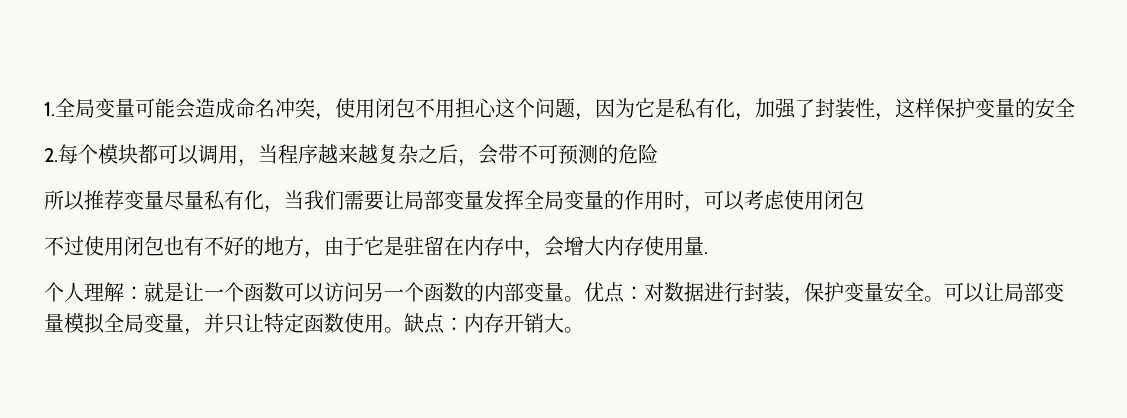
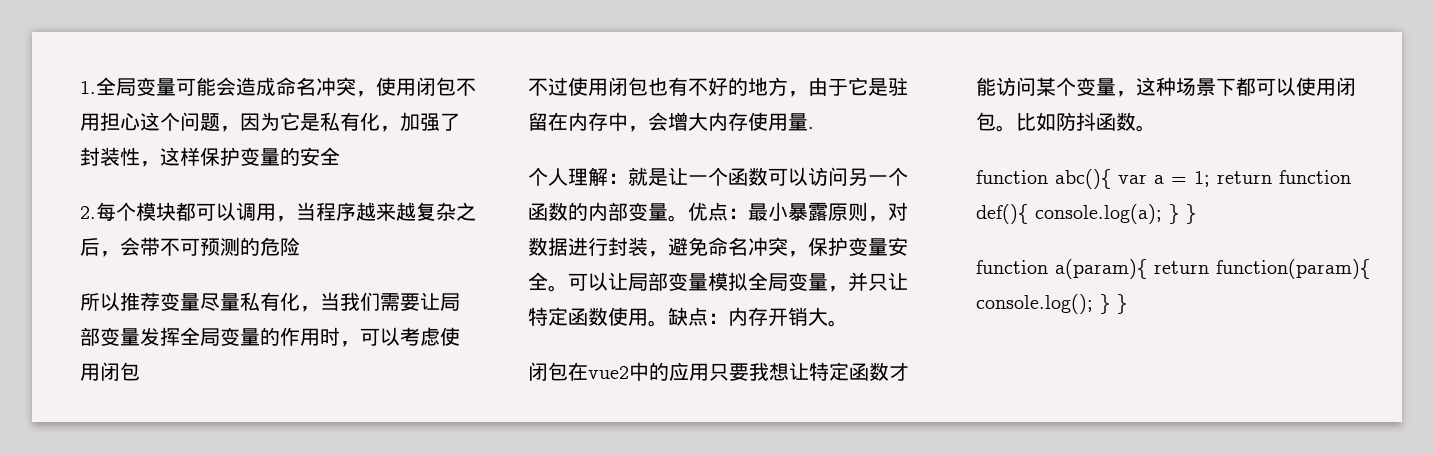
(644, 293) none -> [748,202,888,222] 最小暴露原则，
(804, 301) none -> [668,237,808,257] 避免命名冲突，
(584, 330) none -> [528,362,909,381] [976,77,1356,97] [976,112,1156,132] [976,169,1351,189] [976,204,1196,224] [976,259,1370,279] [976,294,1127,314] // 闭包在vue2中的应用只要我想让特定函数才能访问某个变量，这种场景下都可以使用闭包。比如防抖函数。 // function abc(){ var a = 1; return function def(){ console.log(a); } } // function a(param){ return function(param){ console.log(); } }

